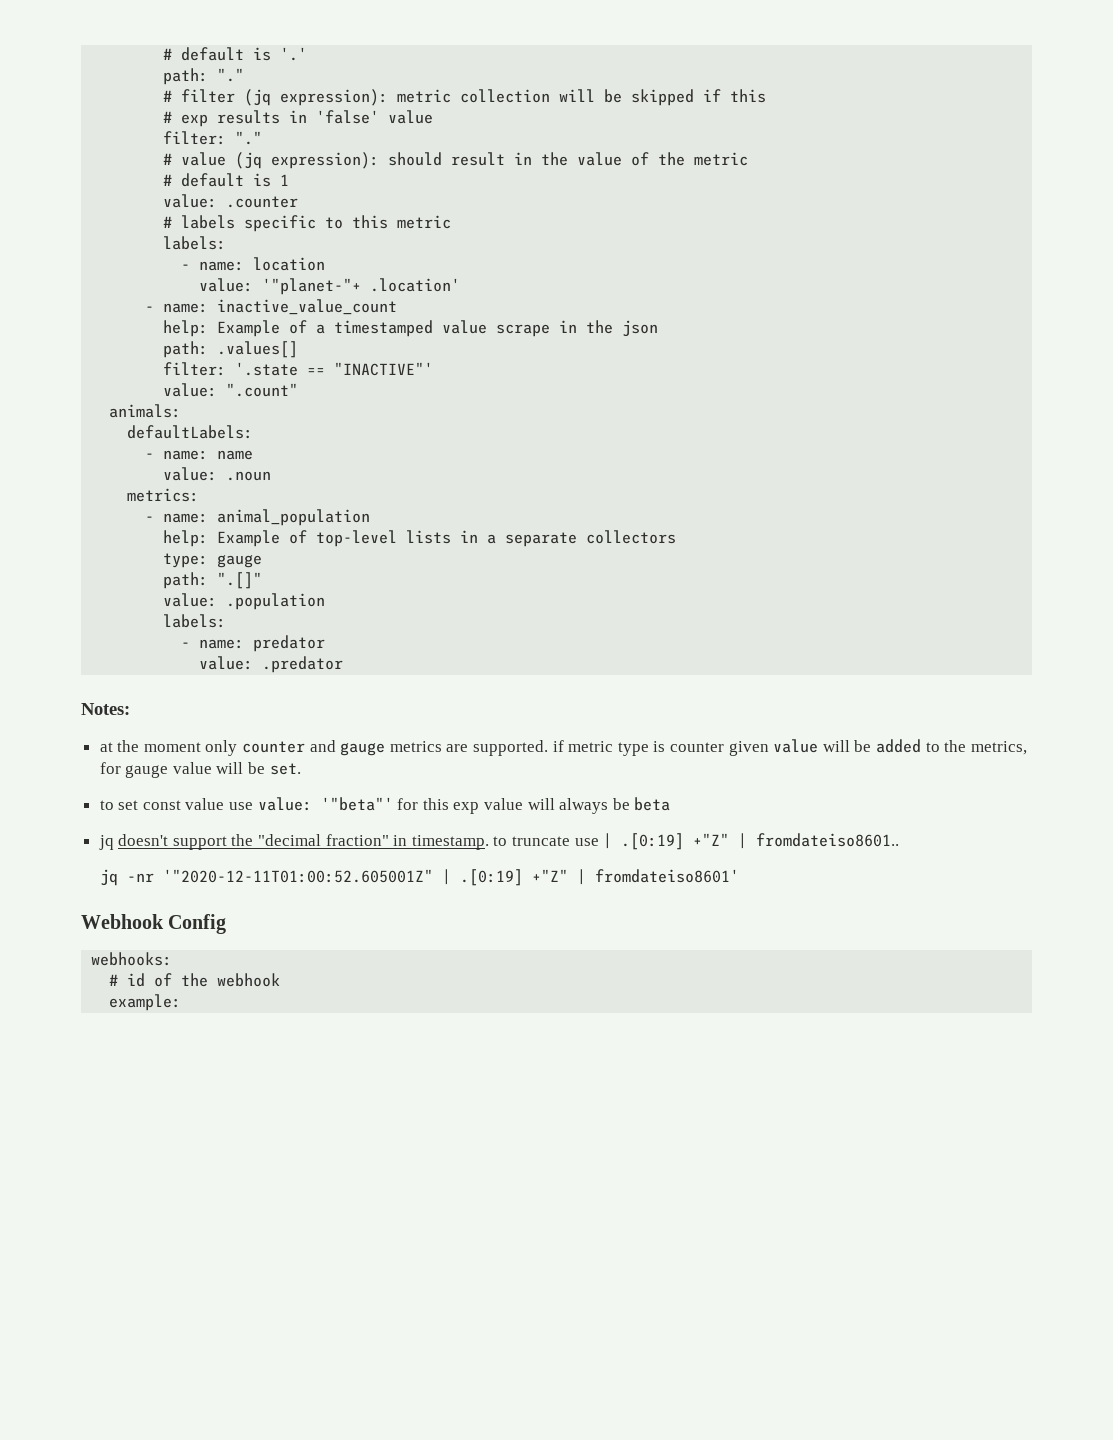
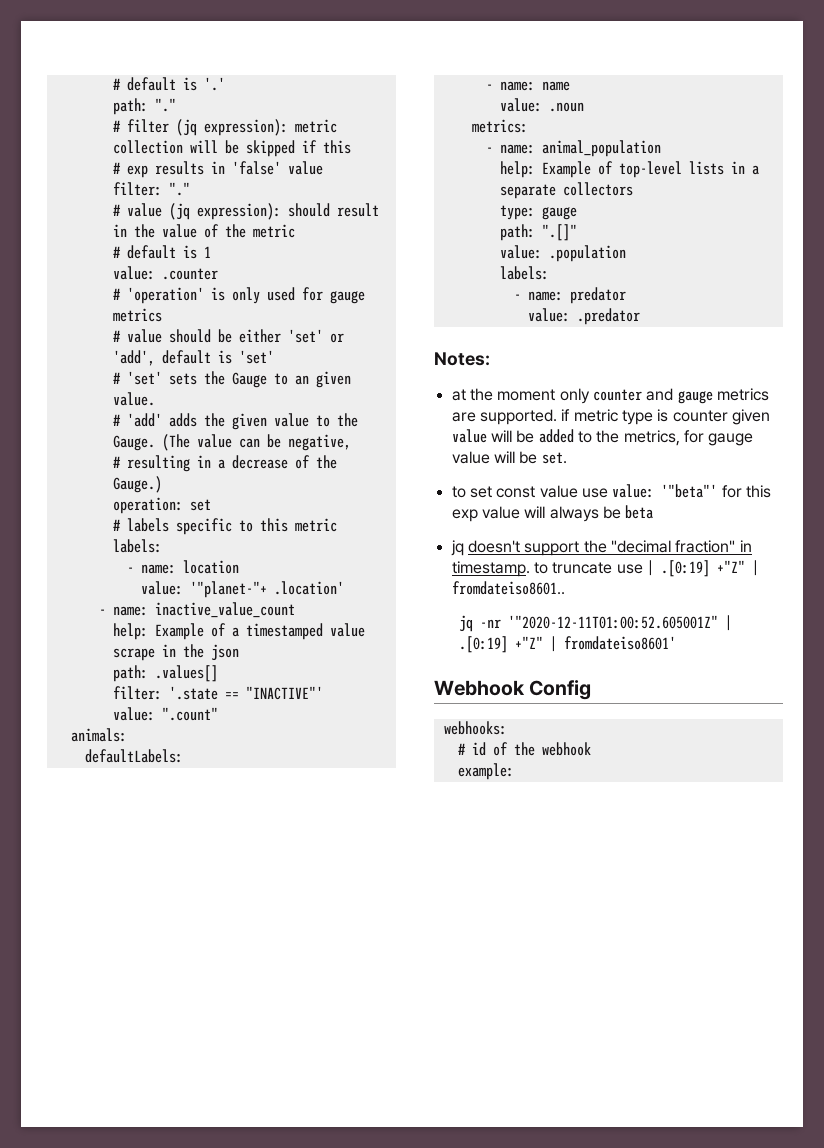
(299, 202) none -> [112,287,365,304] [112,308,162,322] [112,329,344,343] [112,350,274,366] [112,371,351,388] [112,392,155,406] [112,413,358,430] [112,434,351,451] [112,455,337,472] [112,476,162,493] [112,497,211,514] // # 'operation' is only used for gauge metrics // # value should be either 'set' or 'add', default is 'set' // # 'set' sets the Gauge to an given value. // # 'add' adds the given value to the Gauge. (The value can be negative, // # resulting in a decrease of the Gauge.) // operation: set

